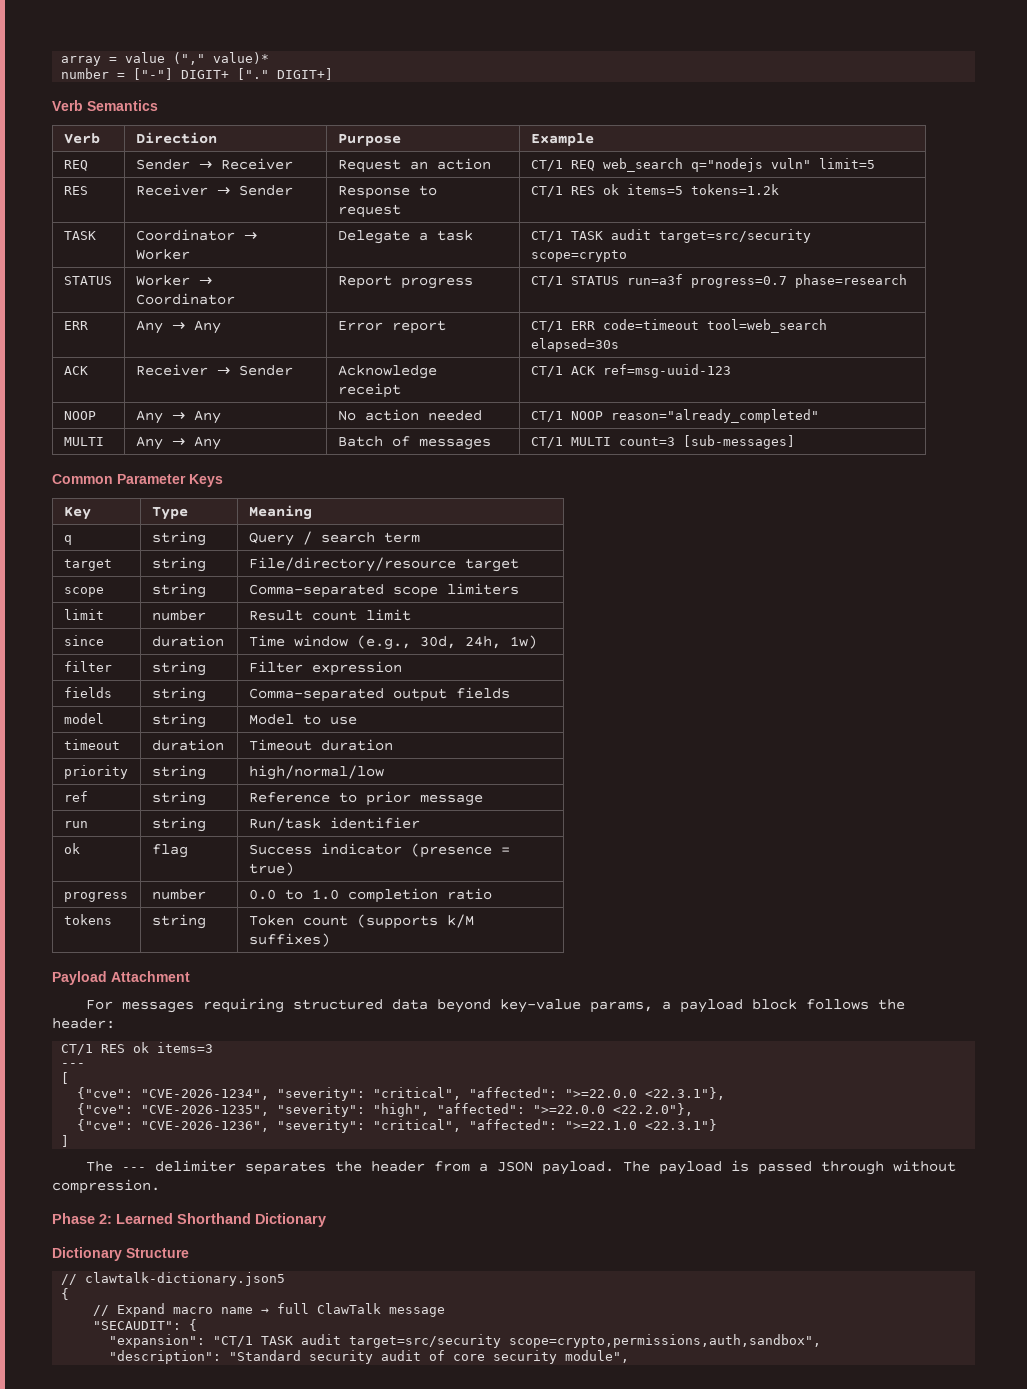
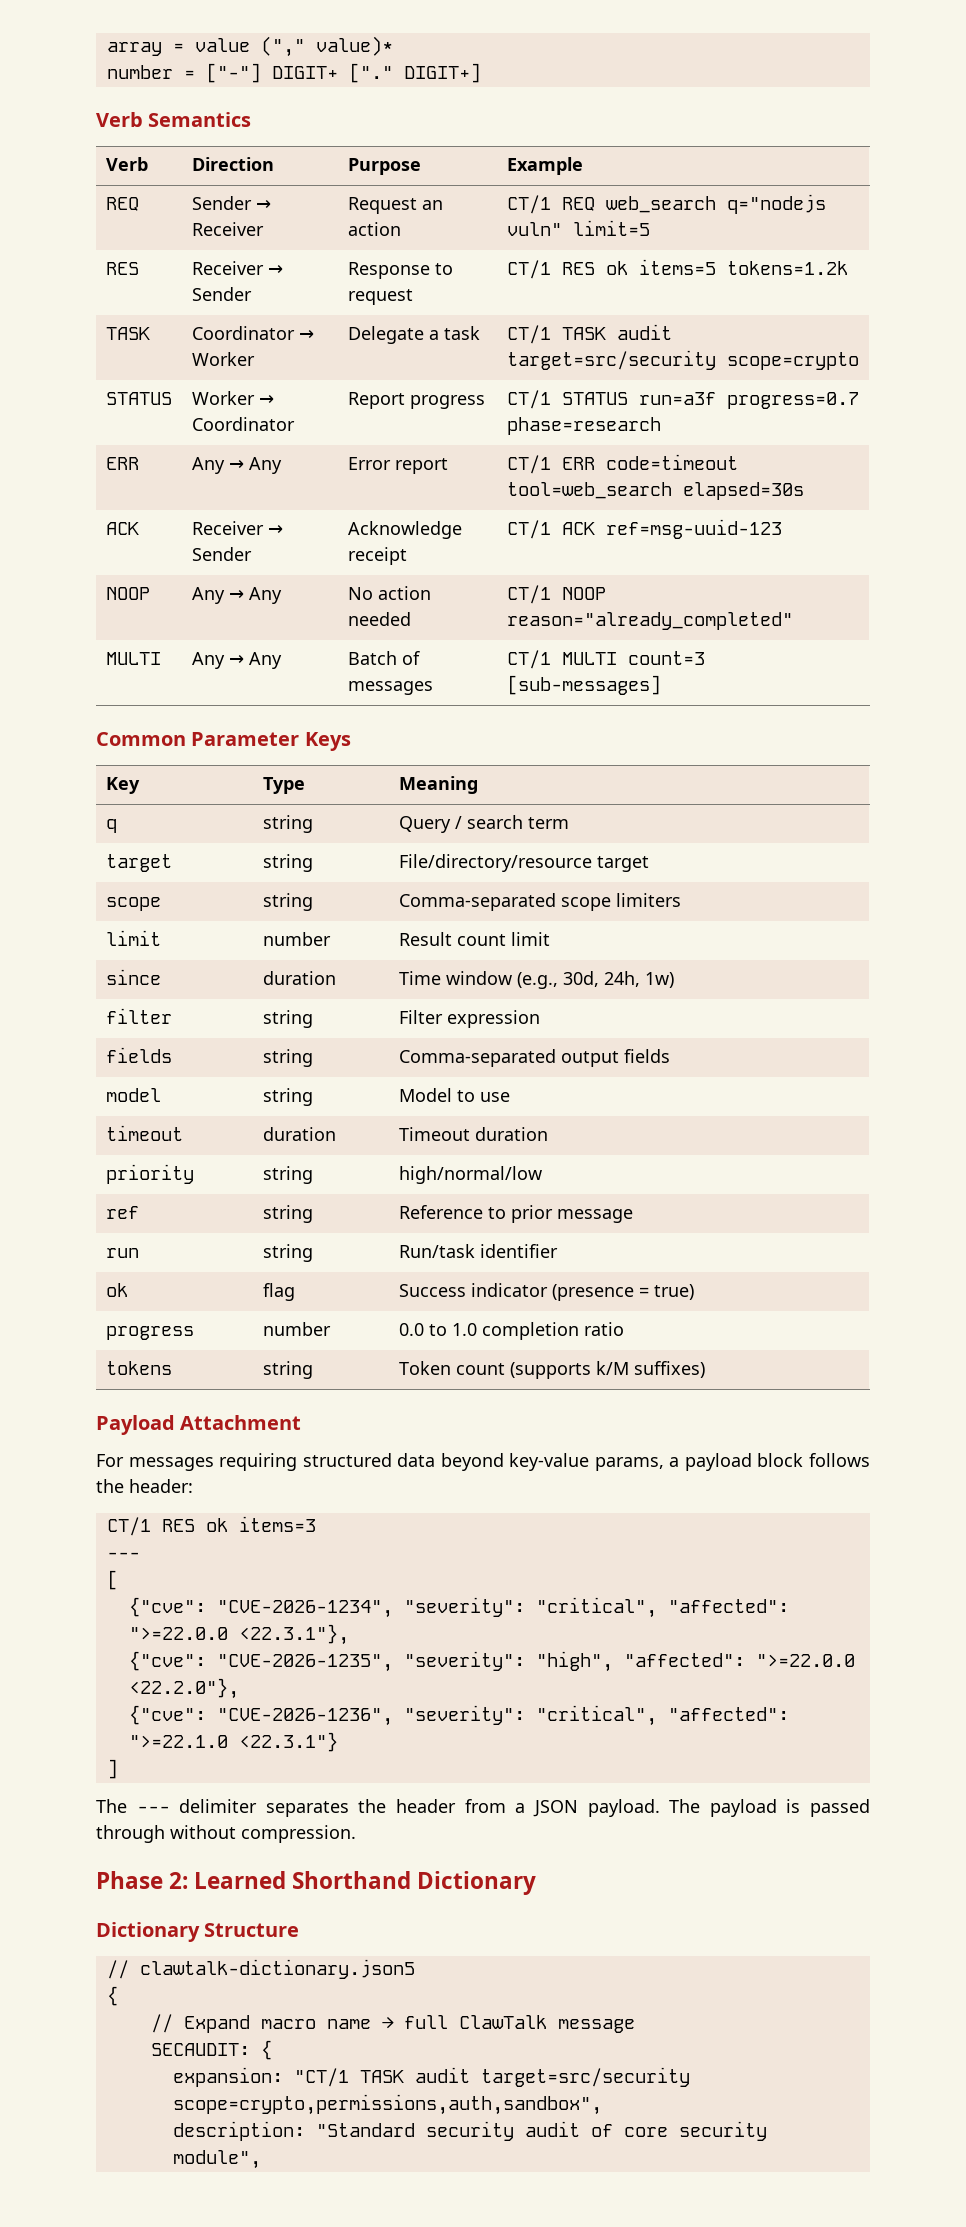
[93,1319,198,1331] [109,1334,206,1348] "SECAUDIT": { // "expansion": -> [150,2040,272,2060] [172,2067,283,2087] SECAUDIT: { // expansion:
[109,1350,222,1364] "description": -> [172,2121,305,2141] description:

